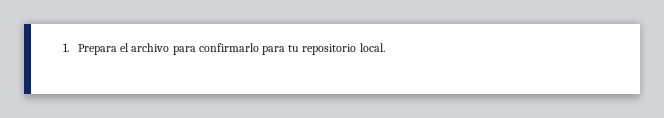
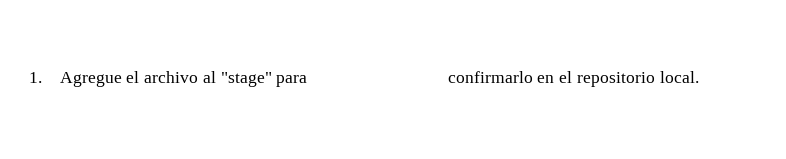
[77,44,117,55] Prepara -> [59,72,122,87] Agregue
[172,43,300,55] para confirmarlo para tu -> [202,71,573,87] al "stage" para confirmarlo en el

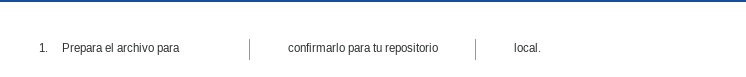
[59,72,122,87] Agregue -> [61,43,103,55] Prepara
[202,71,573,87] al "stage" para confirmarlo en el -> [157,43,383,55] para confirmarlo para tu

